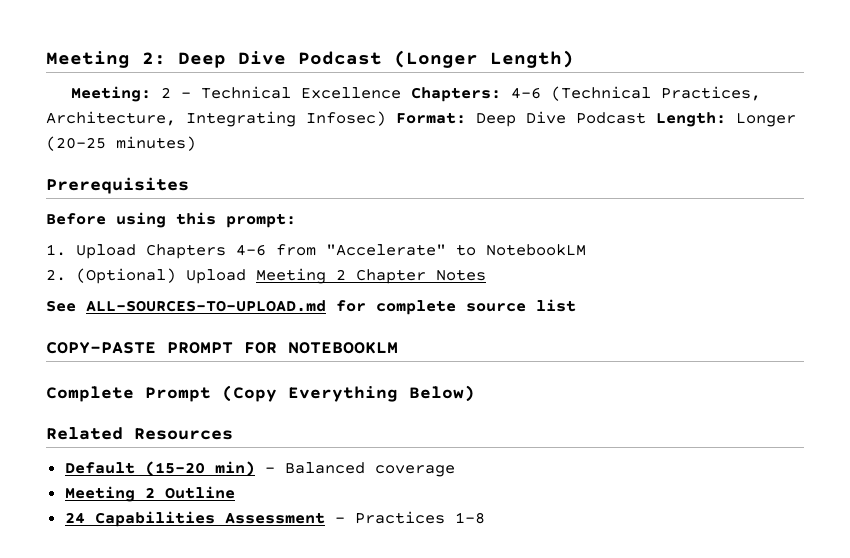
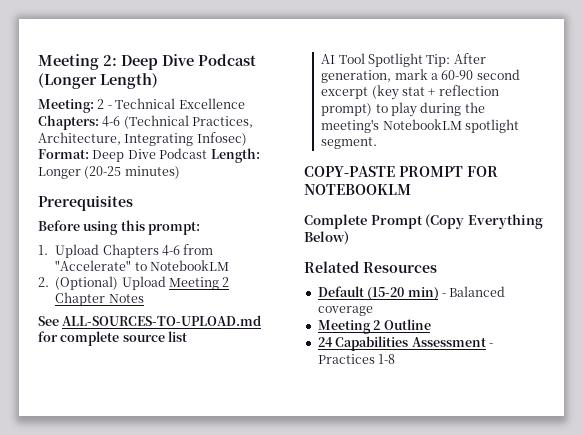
(576, 305) none -> [321,53,486,67] [321,69,520,83] [321,85,499,100] [321,102,485,117] [321,119,519,133] [321,137,378,149] // AI Tool Spotlight Tip: After generation, mark a 60-90 second excerpt (key stat + reflection prompt) to play during the meeting's NotebookLM spotlight segment.

